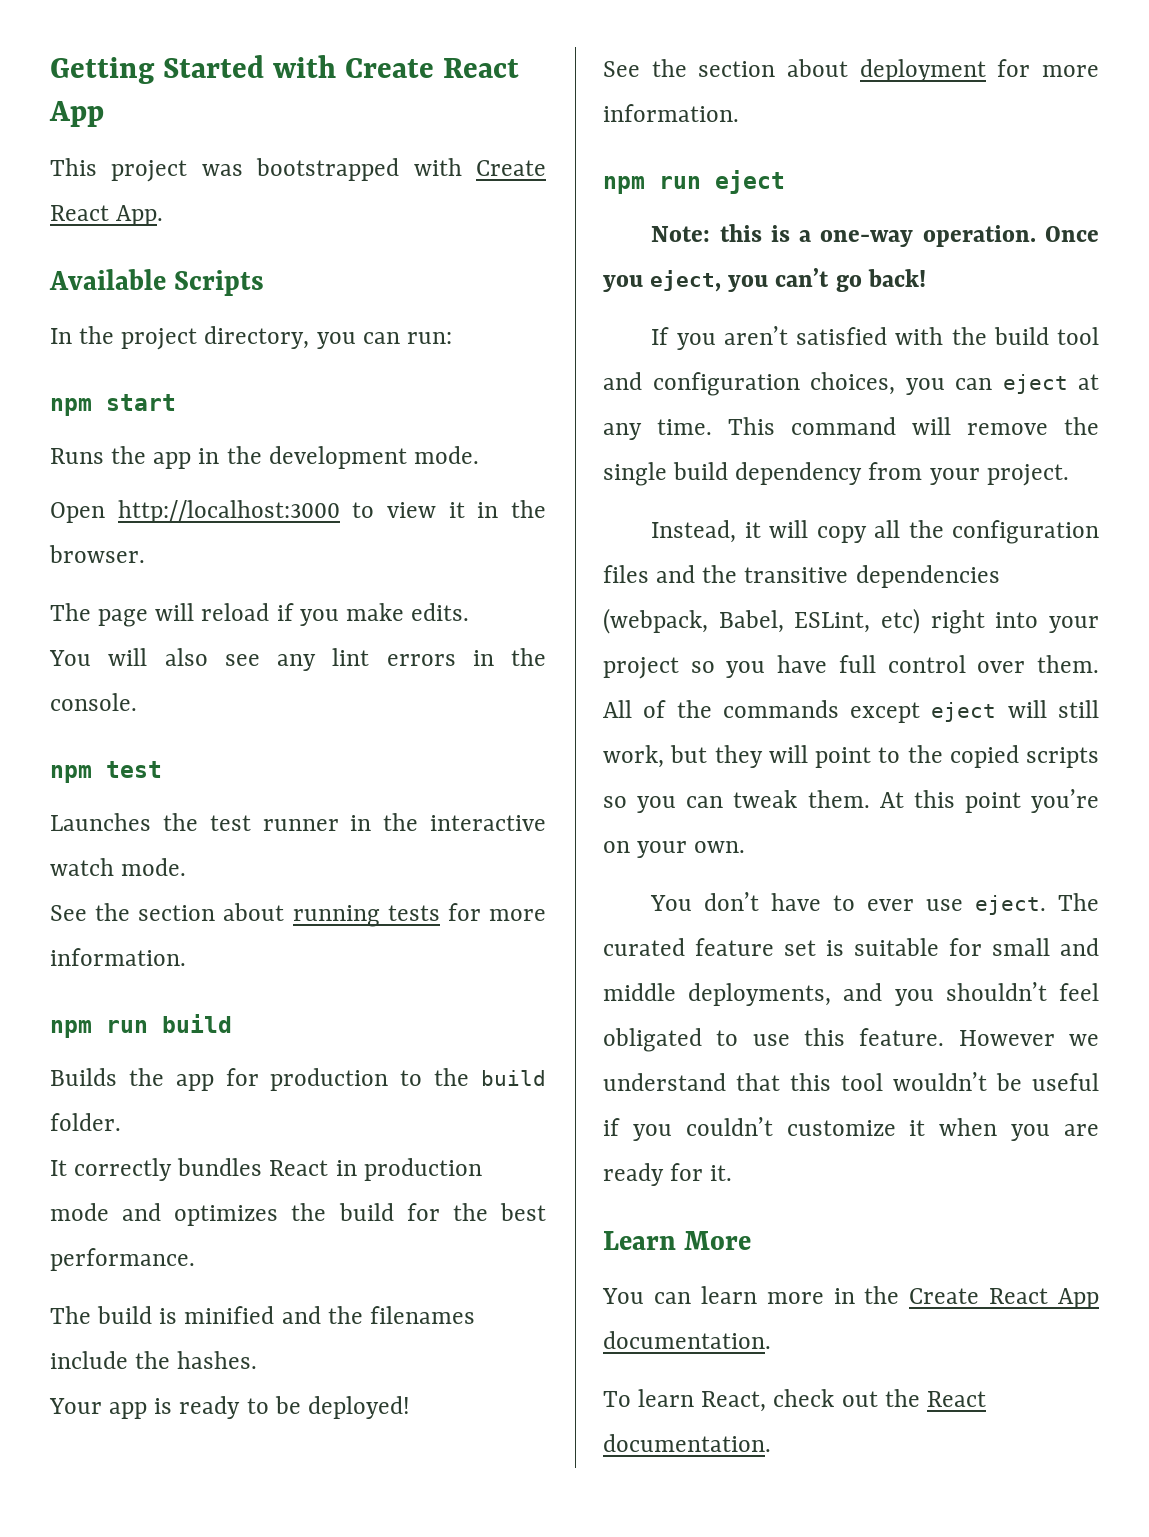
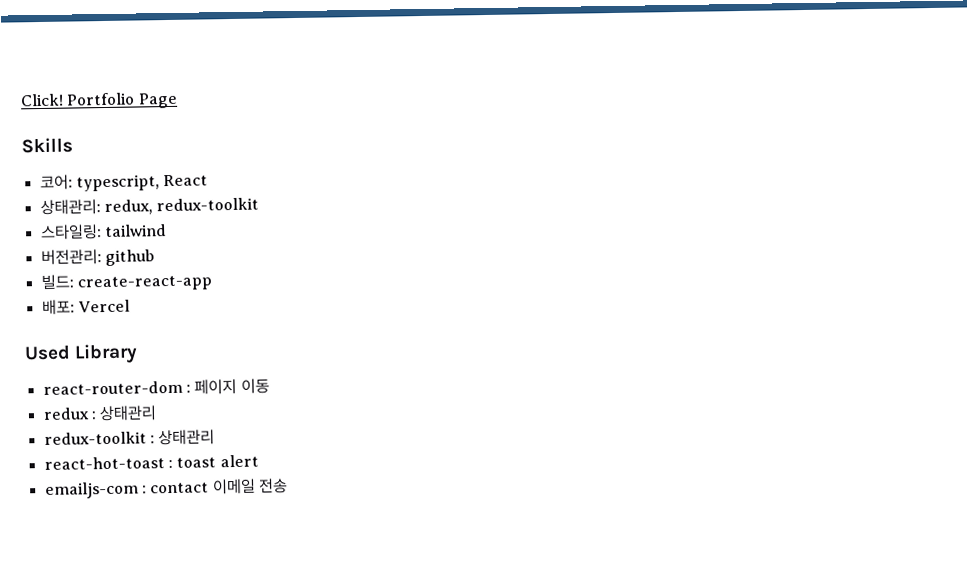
[50,55,520,84] [49,101,104,127] [50,158,546,182] [50,205,164,226] [49,269,265,296] [50,326,452,350] [50,394,176,416] [50,446,479,469] [50,500,547,523] [49,545,145,563] [50,603,470,627] [49,648,546,671] [50,693,137,711] [50,761,162,783] [50,813,546,831] [50,858,187,876] [50,903,546,927] [50,948,186,966] [50,1014,232,1038] [50,1068,546,1091] [50,1113,121,1131] [50,1158,482,1181] [50,1203,546,1226] [50,1248,195,1271] [50,1306,475,1324] [50,1351,258,1369] [49,1396,410,1419] [603,59,1099,82] [603,104,739,122] [603,170,785,194] [651,224,1099,247] [603,268,926,292] [651,326,1099,350] [603,372,1099,396] [603,417,1099,440] [603,462,1069,486] [651,520,1099,544] [603,565,1000,588] [603,608,1099,634] [603,655,1099,679] [603,700,1099,723] [603,745,1099,768] [603,789,1099,813] [603,841,746,858] [650,892,1099,915] [603,938,1099,956] [603,982,1099,1006] [603,1028,1099,1052] [603,1072,1099,1091] [603,1117,1099,1141] [603,1163,733,1186] [603,1231,752,1250] [602,1286,1099,1309] [603,1331,771,1349] [603,1389,986,1412] [603,1434,771,1452] Getting Started with Create React App // This project was bootstrapped with Create React App. // Available Scripts // In the project directory, you can run: // npm start // Runs the app in the development mode. // Open http://localhost:3000 to view it in the browser. // The page will reload if you make edits. // You will also see any lint errors in the console. // npm test // Launches the test runner in the interactive watch mode. // See the section about running tests for more information. // npm run build // Builds the app for production to the build folder. // It correctly bundles React in production mode and optimizes the build for the best performance. // The build is minified and the filenames include the hashes. // Your app is ready to be deployed! // See the section about deployment for more information. // npm run eject // Note: this is a one-way operation. Once you eject, you can’t go back! // If you aren’t satisfied with the build tool and configuration choices, you can eject at any time. This command will remove the single build dependency from your project. // Instead, it will copy all the configuration files and the transitive dependencies (webpack, Babel, ESLint, etc) right into your project so you have full control over them. All of the commands except eject will still work, but they will point to the copied scripts so you can tweak them. At this point you’re on your own. // You don’t have to ever use eject. The curated feature set is suitable for small and middle deployments, and you shouldn’t feel obligated to use this feature. However we understand that this tool wouldn’t be useful if you couldn’t customize it when you are ready for it. // Learn More // You can learn more in the Create React App documentation. // To learn React, check out the React documentation. -> [20,92,178,109] [21,137,73,154] [39,174,209,192] [39,197,260,216] [39,224,167,241] [40,249,155,267] [40,274,213,292] [41,299,130,316] [24,343,139,364] [42,378,270,396] [42,405,158,422] [43,429,216,446] [43,454,259,470] [44,478,288,499] Click! Portfolio Page // Skills // 코어: typescript, React // 상태관리: redux, redux-toolkit // 스타일링: tailwind // 버전관리: github // 빌드: create-react-app // 배포: Vercel // Used Library // react-router-dom : 페이지 이동 // redux : 상태관리 // redux-toolkit : 상태관리 // react-hot-toast : toast alert // emailjs-com : contact 이메일 전송

